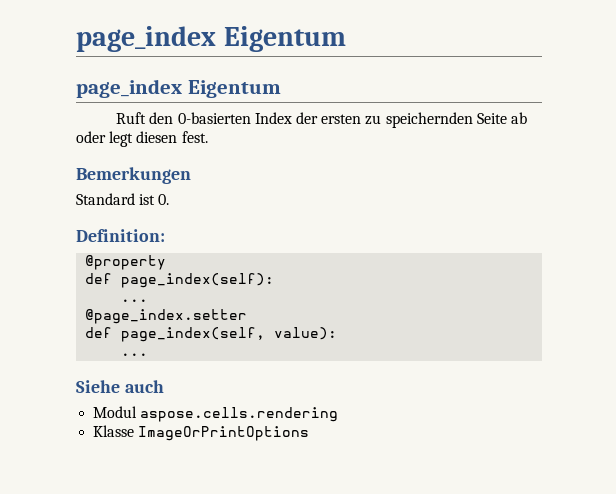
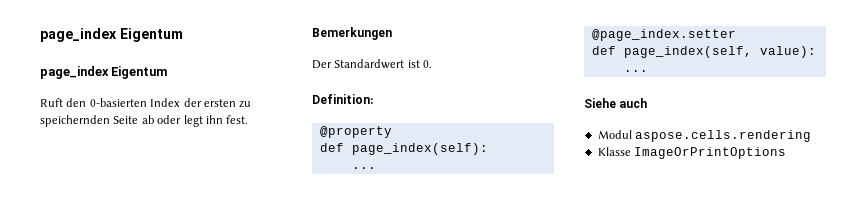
[136,131,178,143] diesen -> [205,115,223,124] ihn
[76,193,135,205] Standard -> [312,59,405,69] Der Standardwert

